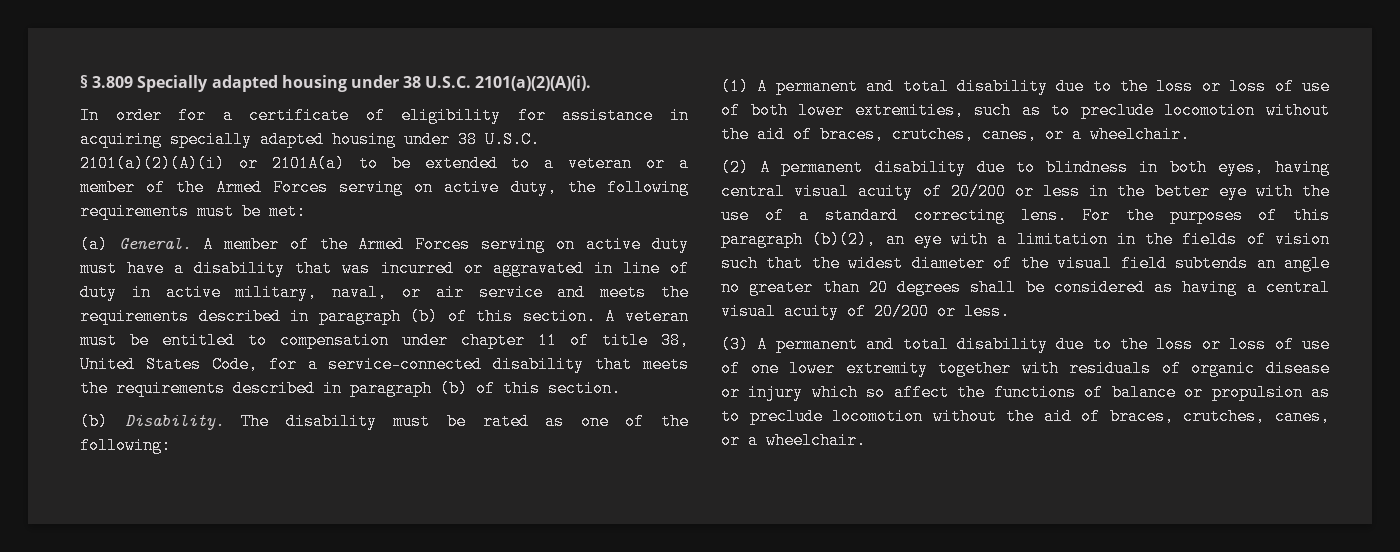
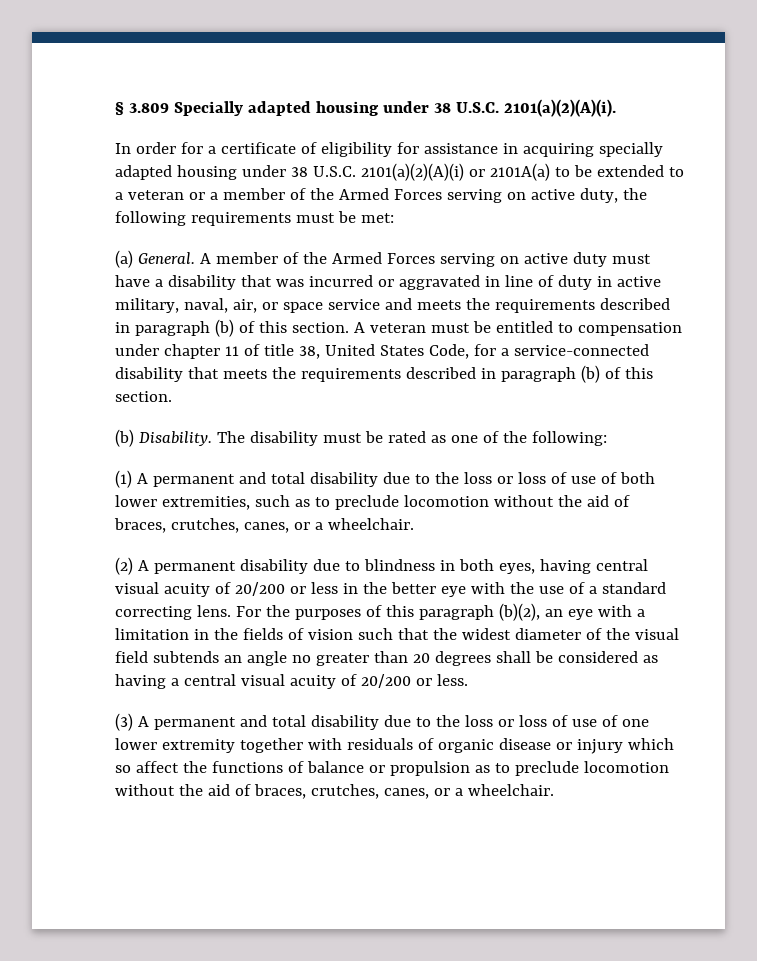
[402,284,464,301] or air -> [232,299,323,313] air, or space

